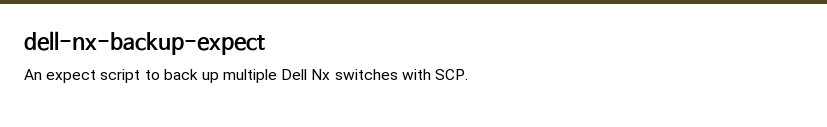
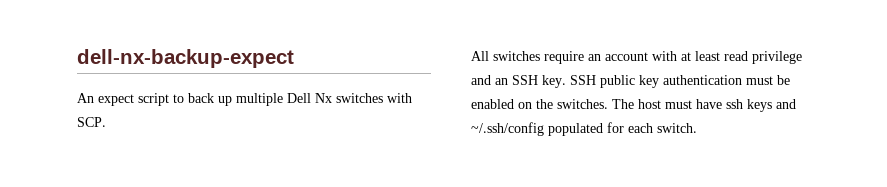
(469, 74) none -> [471,51,802,64] [471,75,790,88] [471,99,796,112] [471,122,697,136] // All switches require an account with at least read privilege and an SSH key. SSH public key authentication must be enabled on the switches. The host must have ssh keys and ~/.ssh/config populated for each switch.

